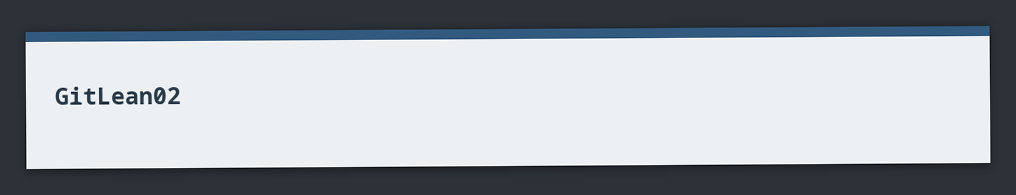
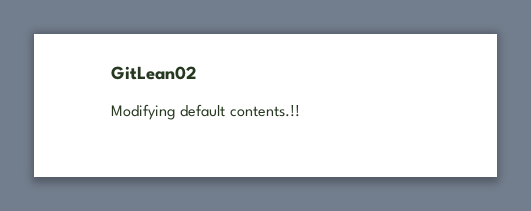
(182, 95) none -> [111,104,300,120] // Modifying default contents.!!

